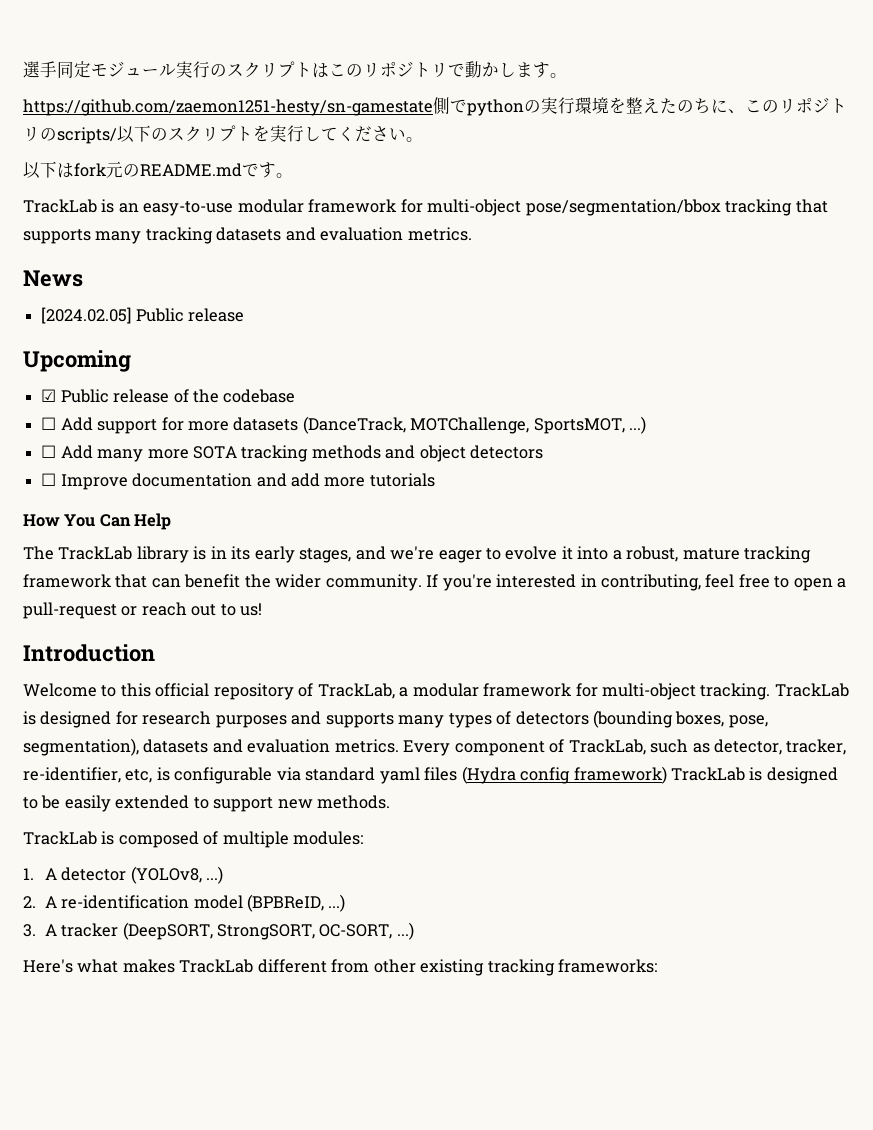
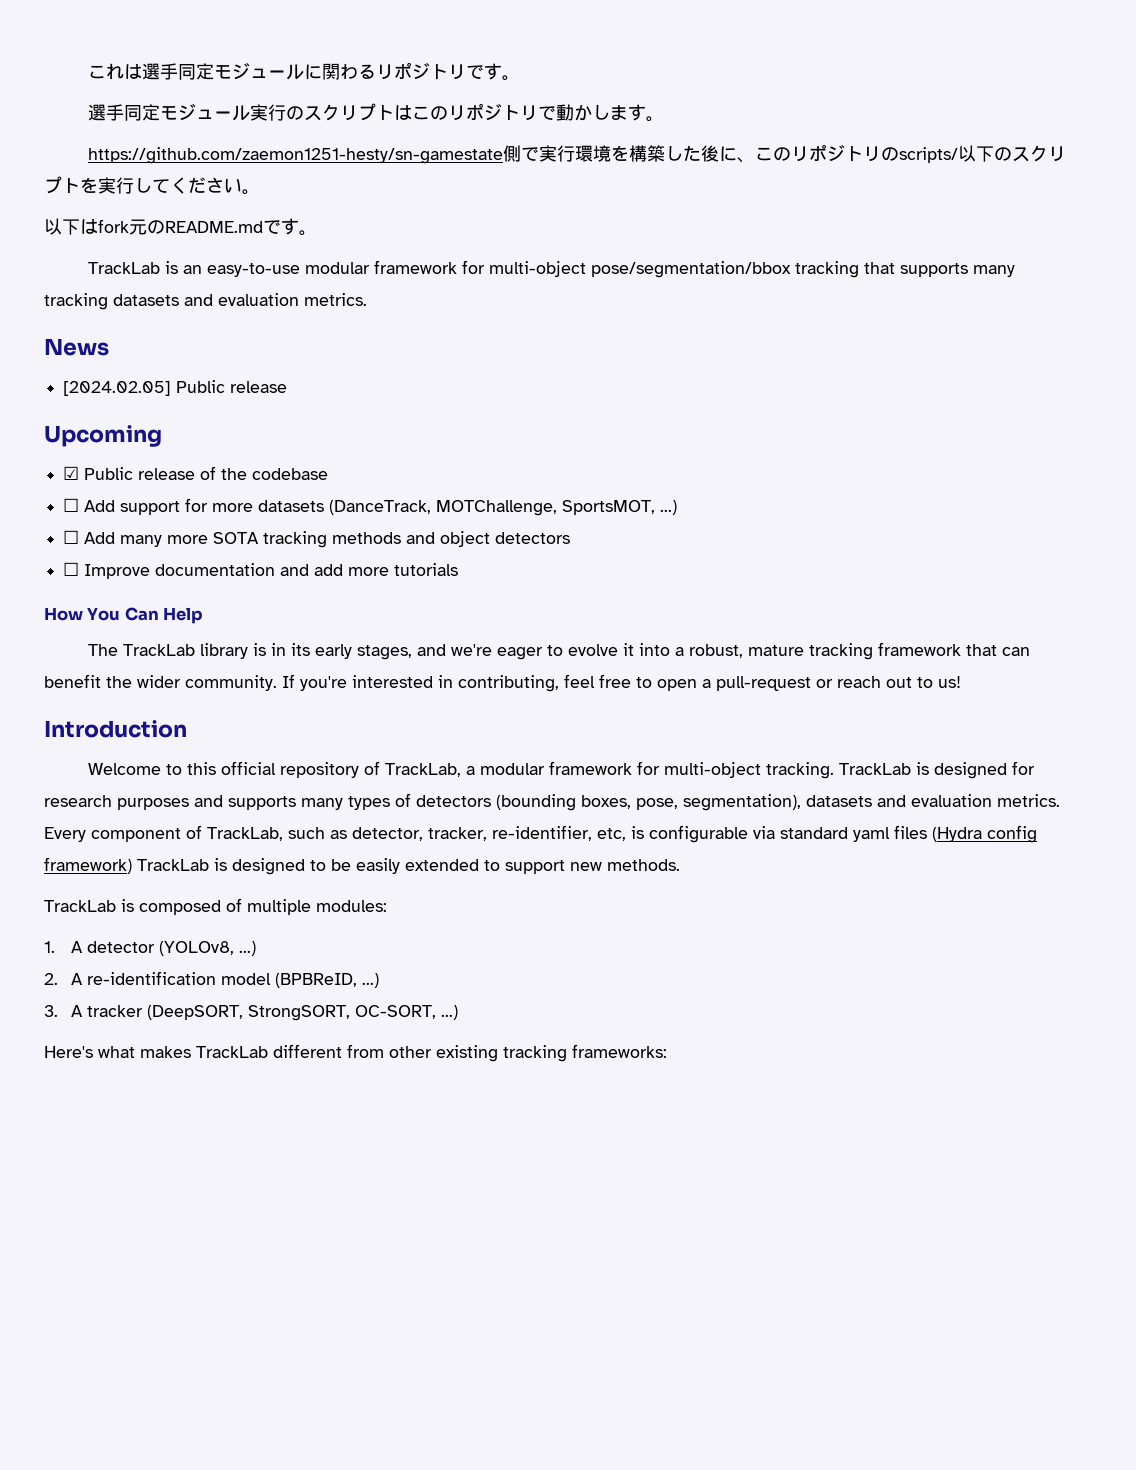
(23, 69) none -> [88,62,521,81] これは選手同定モジュールに関わるリポジトリです。 //
[467,99,541,116] pythonの -> (540, 154) none
[626,97,711,114] 整えたのち -> [629,145,720,162] 構築した後

